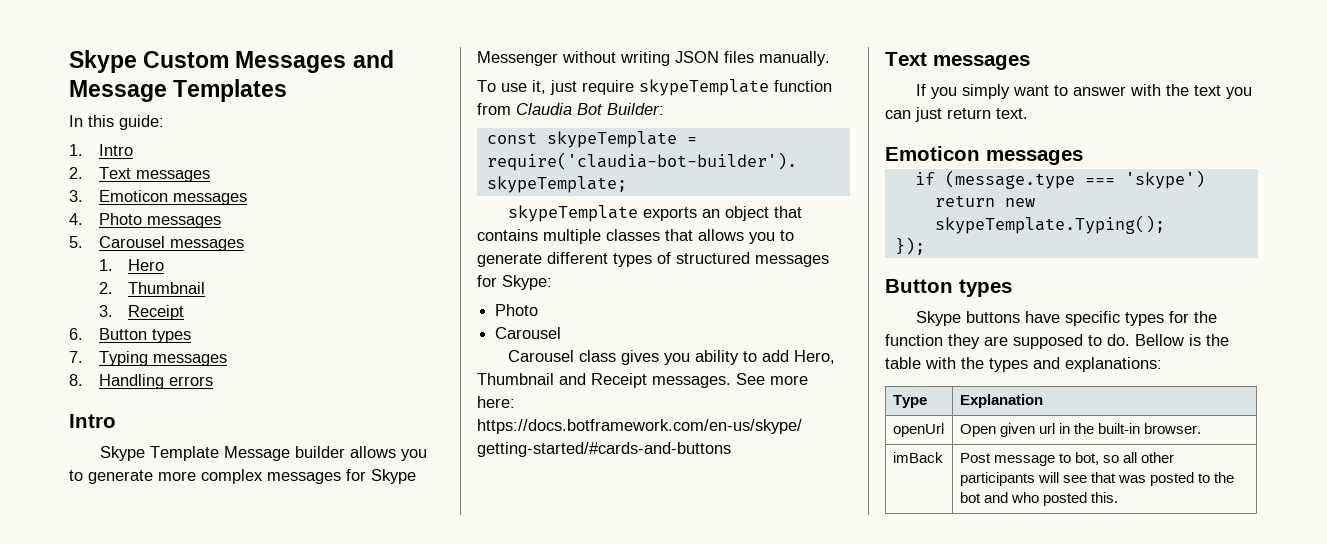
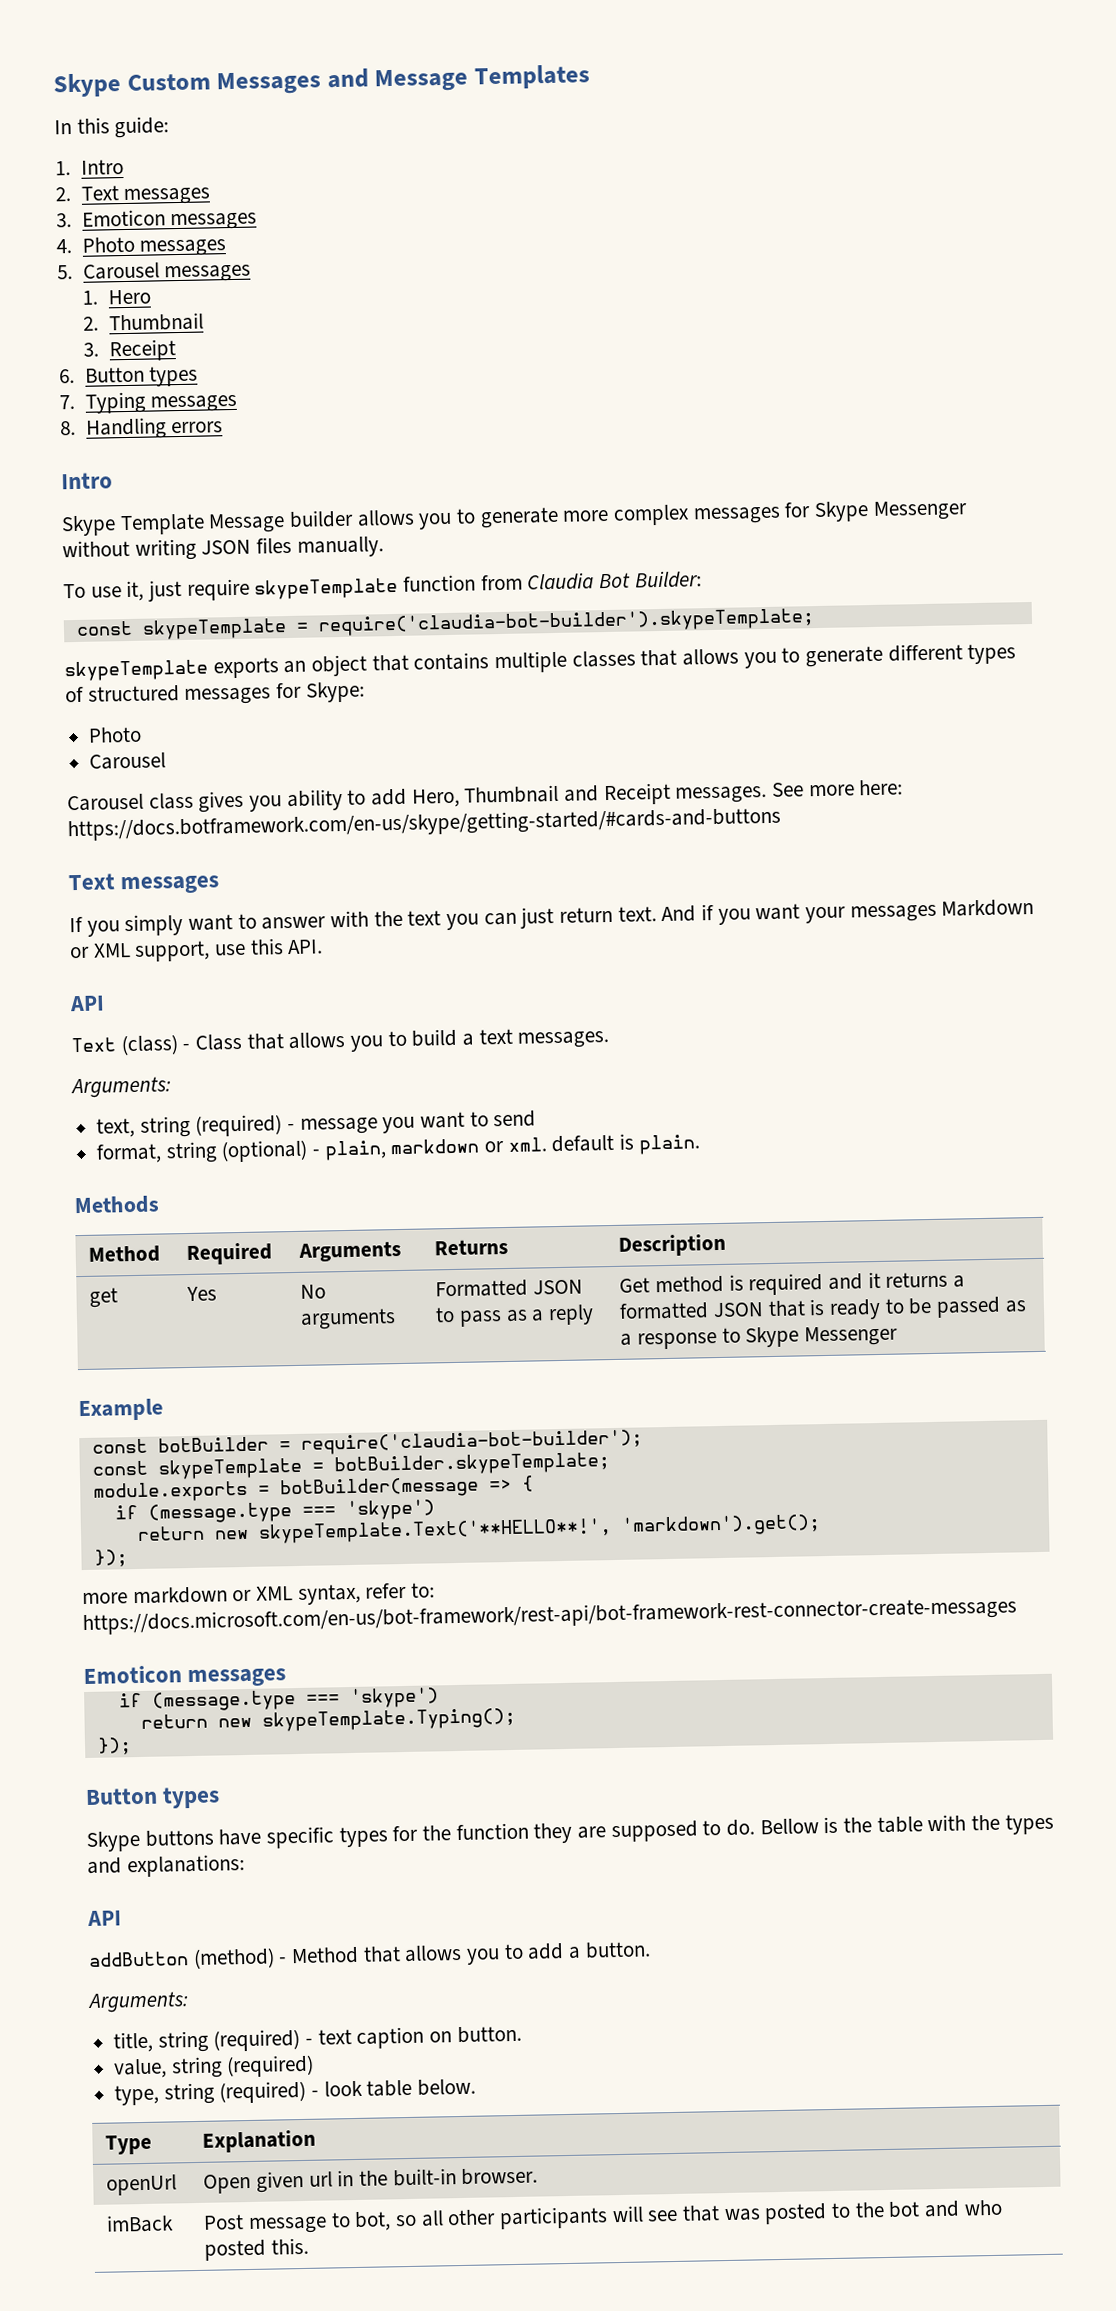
(1028, 113) none -> [661,898,1035,925] [69,938,324,962] [69,995,105,1012] [71,1028,610,1056] [70,1076,171,1099] [96,1110,537,1138] [96,1133,700,1164] [74,1195,160,1215] [88,1245,161,1263] [186,1242,273,1266] [298,1240,402,1262] [434,1238,509,1256] [618,1233,727,1257] [89,1287,119,1308] [186,1286,218,1302] [300,1284,327,1299] [300,1308,397,1330] [435,1279,584,1298] [435,1304,595,1327] [619,1271,966,1296] [619,1296,1027,1320] [620,1325,899,1350] [78,1398,163,1422] [91,1429,643,1455] [91,1452,610,1480] [92,1475,534,1503] [114,1499,435,1524] [136,1514,821,1544] [93,1549,128,1567] [82,1582,436,1605] [82,1596,1017,1636] And if you want your messages Markdown or XML support, use this API. // API // Text (class) - Class that allows you to build a text messages. // Arguments: // text, string (required) - message you want to send // format, string (optional) - plain, markdown or xml. default is plain. // Methods // Method | Required | Arguments | Returns | Description // get | Yes | No arguments | Formatted JSON to pass as a reply | Get method is required and it returns a formatted JSON that is ready to be passed as a response to Skype Messenger // Example // const botBuilder = require('claudia-bot-builder'); // const skypeTemplate = botBuilder.skypeTemplate; // module.exports = botBuilder(message => { // if (message.type === 'skype') // return new skypeTemplate.Text('**HELLO**!', 'markdown').get(); // }); // more markdown or XML syntax, refer to: https://docs.microsoft.com/en-us/bot-framework/rest-api/bot-framework-rest-connector-create-messages
(1162, 364) none -> [87,1910,122,1927] [88,1941,651,1970] [87,1991,189,2014] [113,2025,522,2053] [113,2054,315,2079] [114,2078,477,2106] // API // addButton (method) - Method that allows you to add a button. // Arguments: // title, string (required) - text caption on button. // value, string (required) // type, string (required) - look table below.

